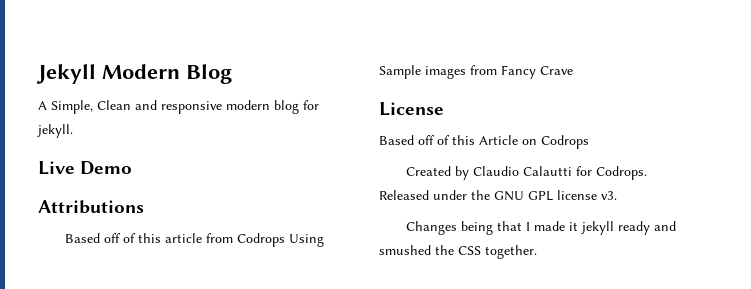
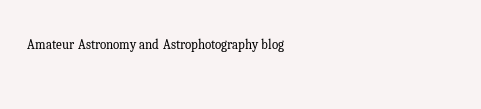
[36,64,232,84] [38,100,319,114] [37,124,73,138] [38,161,133,175] [38,200,144,214] [64,233,324,247] [379,65,573,79] [379,102,444,116] [379,135,589,149] [405,166,647,180] [379,190,617,201] [405,221,676,235] [379,245,537,259] Jekyll Modern Blog // A Simple, Clean and responsive modern blog for jekyll. // Live Demo // Attributions // Based off of this article from Codrops Using Sample images from Fancy Crave // License // Based off of this Article on Codrops // Created by Claudio Calautti for Codrops. Released under the GNU GPL license v3. // Changes being that I made it jekyll ready and smushed the CSS together. -> [27,38,285,52] Amateur Astronomy and Astrophotography blog

